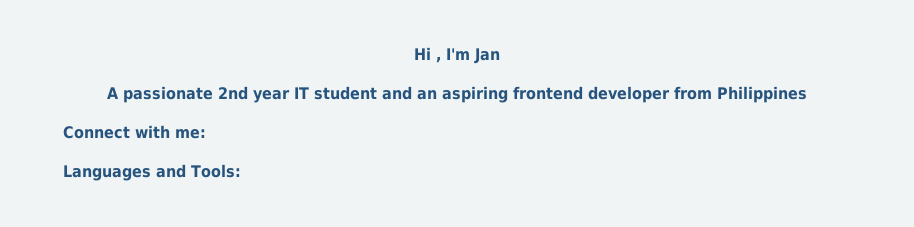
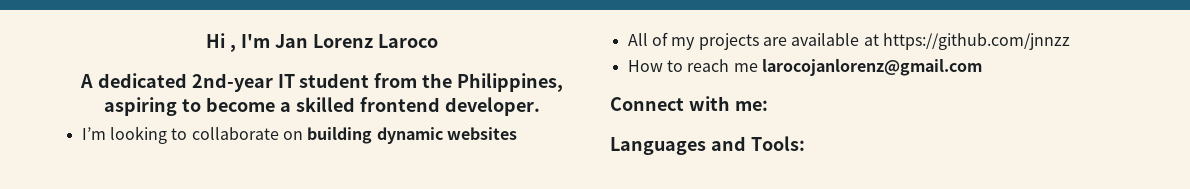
(500, 56) none -> [312,34,438,48] Lorenz Laroco
[123,86,807,103] passionate 2nd year IT student and an aspiring frontend developer from Philippines -> [97,73,564,92] [104,97,540,116] [81,126,517,144] [627,32,1070,50] [627,59,982,76] dedicated 2nd-year IT student from the Philippines, aspiring to become a skilled frontend developer. // I’m looking to collaborate on building dynamic websites // All of my projects are available at https://github.com/jnnzz // How to reach me larocojanlorenz@gmail.com

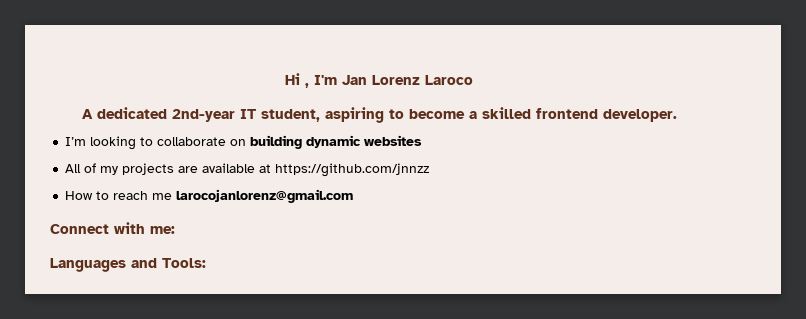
[299,73,564,92] student from the Philippines, -> [260,109,320,122] student,

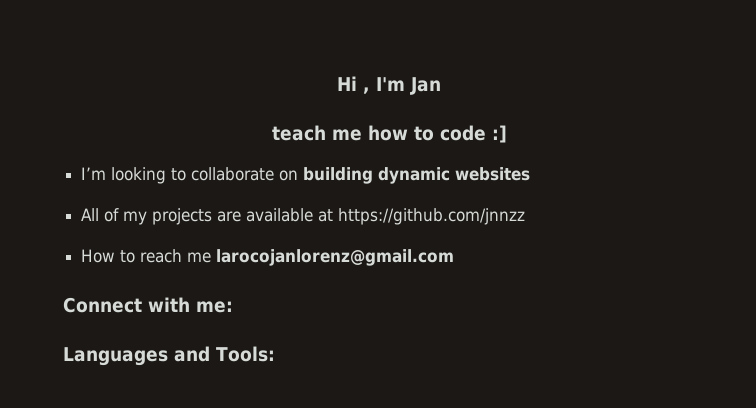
[372,75,473,85] [81,107,677,123] Lorenz Laroco // A dedicated 2nd-year IT student, aspiring to become a skilled frontend developer. -> [271,125,507,143] // teach me how to code :]

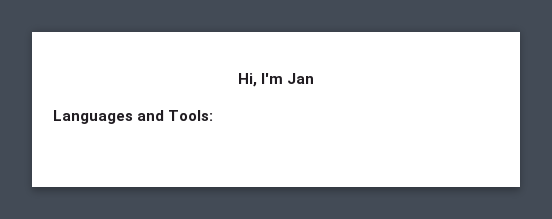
[337,76,370,94] Hi , -> [237,73,257,87] Hi,
[271,125,507,143] [81,167,531,184] [81,208,526,225] [81,249,455,266] [63,297,233,313] // teach me how to code :] // I’m looking to collaborate on building dynamic websites // All of my projects are available at https://github.com/jnnzz // How to reach me larocojanlorenz@gmail.com // Connect with me: -> (315, 78) none

